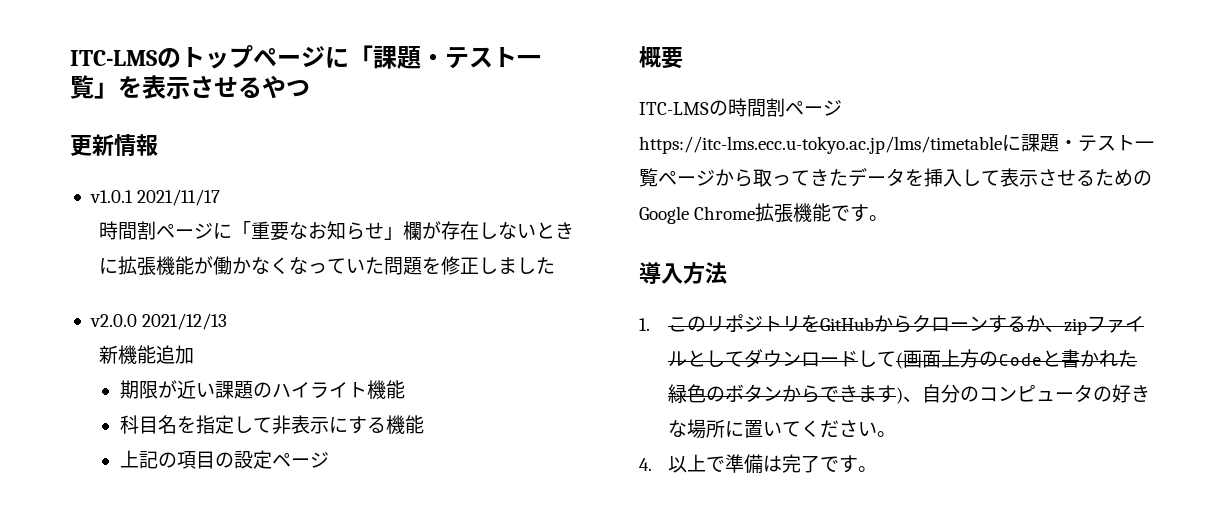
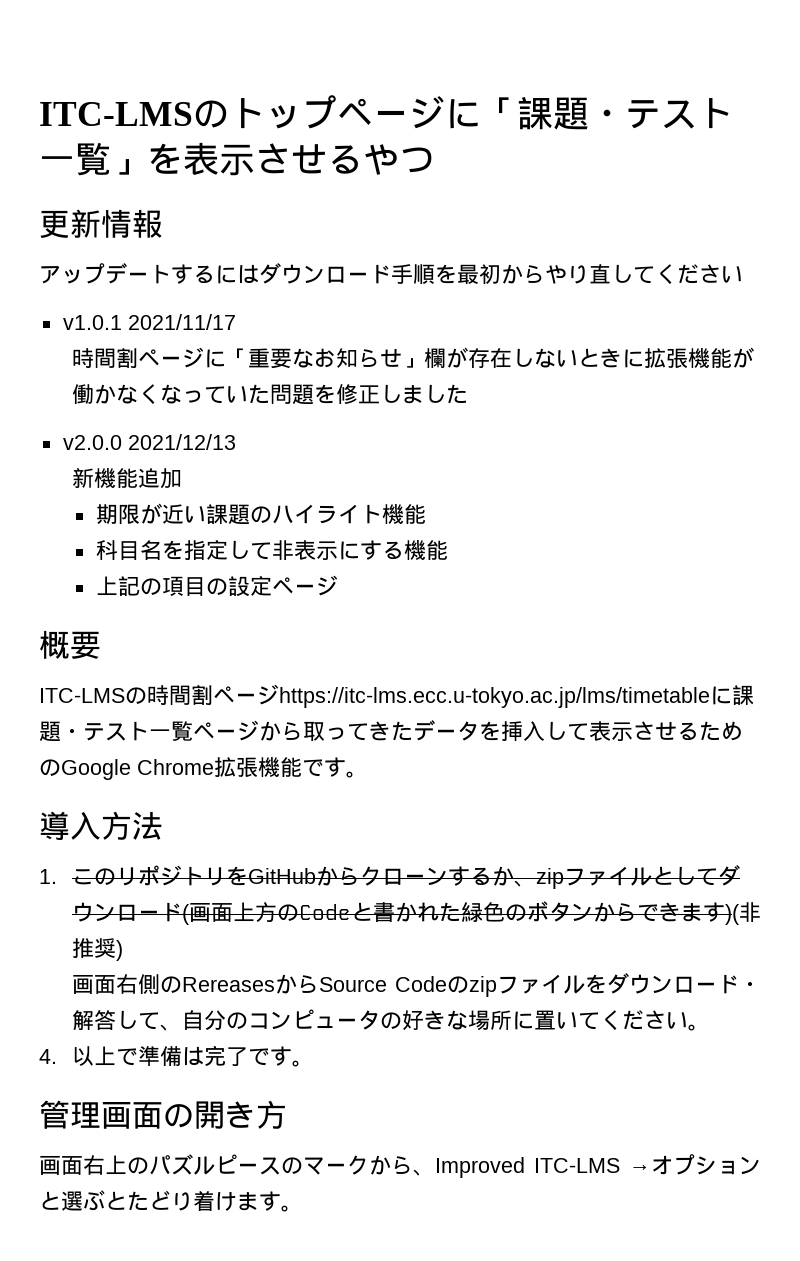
(158, 145) none -> [39,263,743,285] // アップデートするにはダウンロード手順を最初からやり直してください
[857,350,896,367] して -> (182, 912) none
(896, 394) none -> [724,902,761,925] [71,938,116,958] )(非推奨
(903, 395) none -> [71,973,761,997] [71,1010,160,1031] // 画面右側のRereasesからSource Codeのzipファイルをダウンロード・解答して
(877, 469) none -> [39,1100,287,1129] [39,1154,761,1178] [39,1190,303,1212] // 管理画面の開き方 // 画面右上のパズルピースのマークから、Improved ITC-LMS →オプションと選ぶとたどり着けます。

